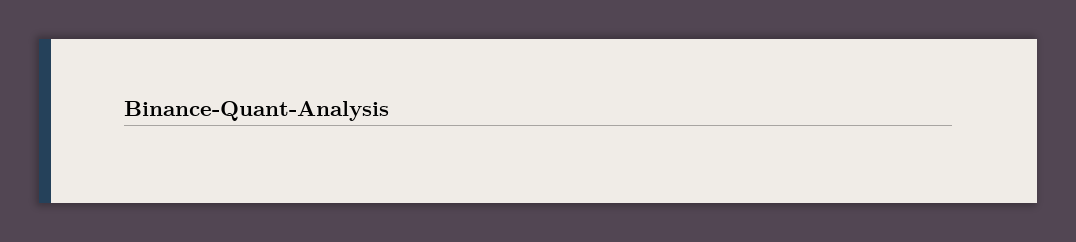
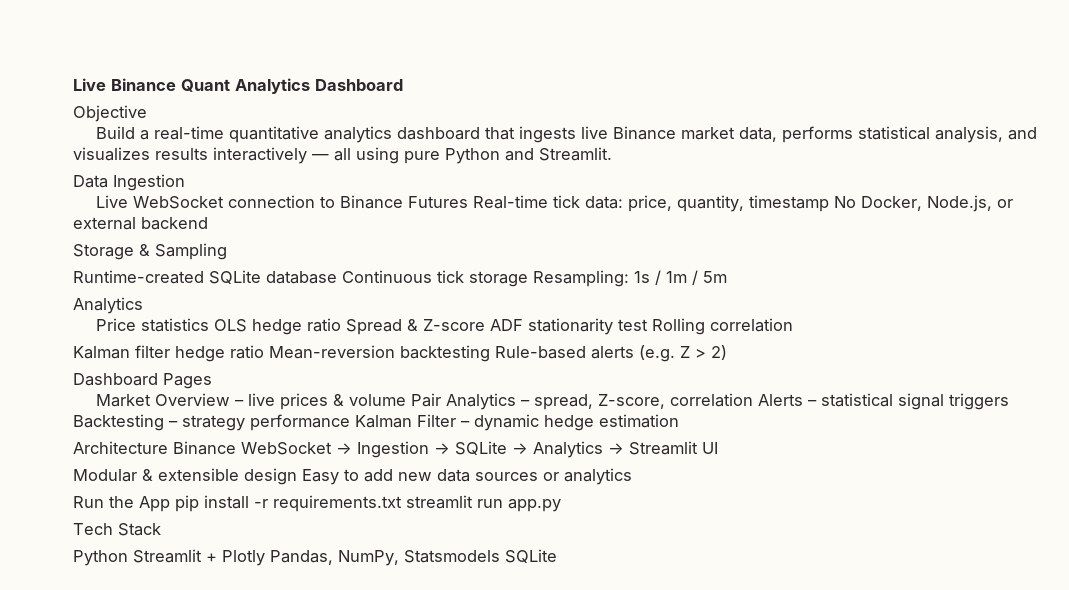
[124,101,389,121] Binance-Quant-Analysis -> [73,78,403,94] [73,105,147,122] [95,126,1037,143] [73,147,612,164] [73,174,185,191] [95,195,1013,212] [73,217,208,230] [73,243,227,260] [73,270,727,287] [73,297,143,314] [95,318,793,335] [73,345,727,362] [73,373,212,389] [95,393,1009,410] [73,414,679,431] [73,441,718,458] [73,468,632,485] [73,495,561,512] [73,523,161,536] [73,549,557,566] Live Binance Quant Analytics Dashboard // Objective // Build a real-time quantitative analytics dashboard that ingests live Binance market data, performs statistical analysis, and visualizes results interactively — all using pure Python and Streamlit. // Data Ingestion // Live WebSocket connection to Binance Futures Real-time tick data: price, quantity, timestamp No Docker, Node.js, or external backend // Storage & Sampling // Runtime-created SQLite database Continuous tick storage Resampling: 1s / 1m / 5m // Analytics // Price statistics OLS hedge ratio Spread & Z-score ADF stationarity test Rolling correlation // Kalman filter hedge ratio Mean-reversion backtesting Rule-based alerts (e.g. Z > 2) // Dashboard Pages // Market Overview – live prices & volume Pair Analytics – spread, Z-score, correlation Alerts – statistical signal triggers Backtesting – strategy performance Kalman Filter – dynamic hedge estimation // Architecture Binance WebSocket → Ingestion → SQLite → Analytics → Streamlit UI // Modular & extensible design Easy to add new data sources or analytics // Run the App pip install -r requirements.txt streamlit run app.py // Tech Stack // Python Streamlit + Plotly Pandas, NumPy, Statsmodels SQLite

